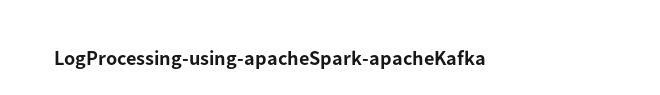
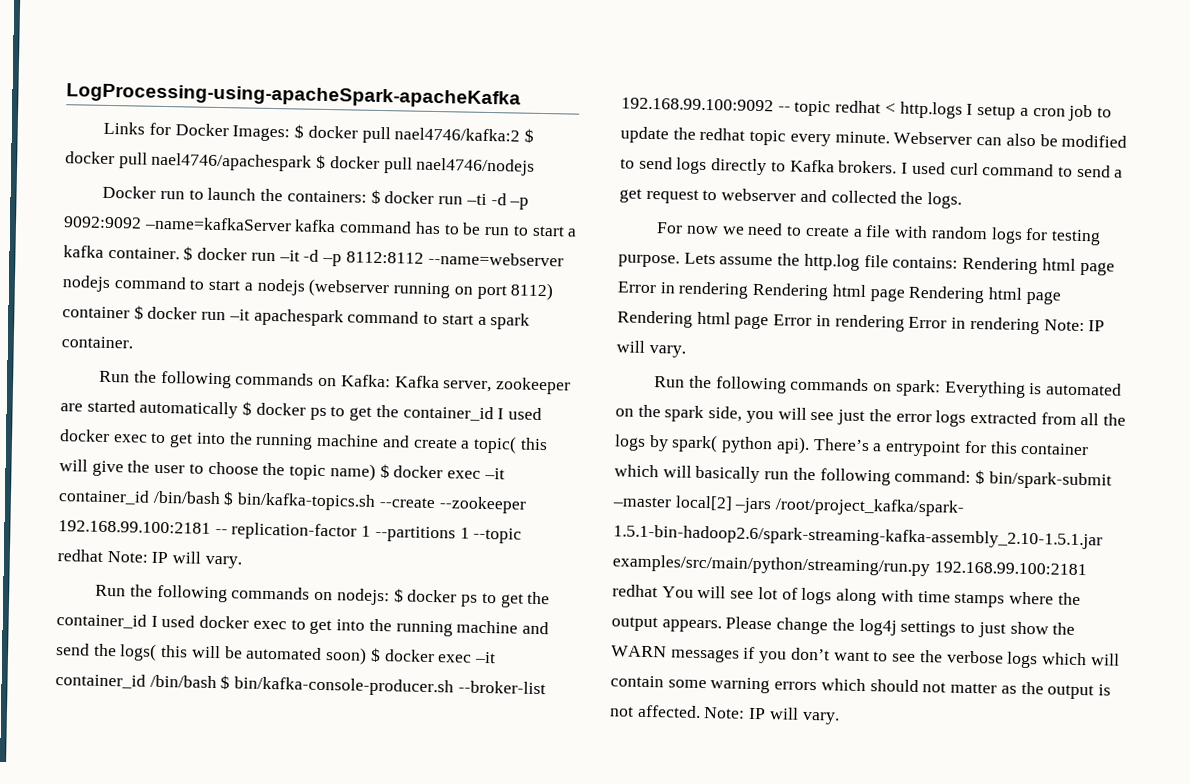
(486, 59) none -> [103,121,535,144] [65,151,536,176] [102,185,530,210] [63,216,578,237] [63,245,564,267] [62,275,555,301] [62,305,531,330] [61,336,133,349] [99,370,572,395] [60,399,542,422] [59,429,548,454] [59,459,505,481] [58,489,527,514] [58,520,523,544] [57,549,242,569] [95,584,551,608] [56,613,549,637] [56,643,496,665] [55,673,546,697] [621,97,1112,122] [620,126,1128,148] [620,156,1124,178] [619,188,963,209] [656,222,1101,246] [618,252,1115,276] [617,281,1061,305] [617,310,1106,335] [616,340,686,358] [654,375,1123,398] [615,404,1127,427] [614,434,1090,457] [614,464,1112,490] [612,495,966,517] [613,524,1103,550] [612,554,1087,577] [612,584,1081,608] [611,616,1076,638] [611,645,1120,669] [610,675,1111,700] [610,704,840,725] // Links for Docker Images: $ docker pull nael4746/kafka:2 $ docker pull nael4746/apachespark $ docker pull nael4746/nodejs // Docker run to launch the containers: $ docker run –ti -d –p 9092:9092 –name=kafkaServer kafka command has to be run to start a kafka container. $ docker run –it -d –p 8112:8112 --name=webserver nodejs command to start a nodejs (webserver running on port 8112) container $ docker run –it apachespark command to start a spark container. // Run the following commands on Kafka: Kafka server, zookeeper are started automatically $ docker ps to get the container_id I used docker exec to get into the running machine and create a topic( this will give the user to choose the topic name) $ docker exec –it container_id /bin/bash $ bin/kafka-topics.sh --create --zookeeper 192.168.99.100:2181 -- replication-factor 1 --partitions 1 --topic redhat Note: IP will vary. // Run the following commands on nodejs: $ docker ps to get the container_id I used docker exec to get into the running machine and send the logs( this will be automated soon) $ docker exec –it container_id /bin/bash $ bin/kafka-console-producer.sh --broker-list 192.168.99.100:9092 -- topic redhat < http.logs I setup a cron job to update the redhat topic every minute. Webserver can also be modified to send logs directly to Kafka brokers. I used curl command to send a get request to webserver and collected the logs. // For now we need to create a file with random logs for testing purpose. Lets assume the http.log file contains: Rendering html page Error in rendering Rendering html page Rendering html page Rendering html page Error in rendering Error in rendering Note: IP will vary. // Run the following commands on spark: Everything is automated on the spark side, you will see just the error logs extracted from all the logs by spark( python api). There’s a entrypoint for this container which will basically run the following command: $ bin/spark-submit –master local[2] –jars /root/project_kafka/spark- 1.5.1-bin-hadoop2.6/spark-streaming-kafka-assembly_2.10-1.5.1.jar examples/src/main/python/streaming/run.py 192.168.99.100:2181 redhat You will see lot of logs along with time stamps where the output appears. Please change the log4j settings to just show the WARN messages if you don’t want to see the verbose logs which will contain some warning errors which should not matter as the output is not affected. Note: IP will vary.

